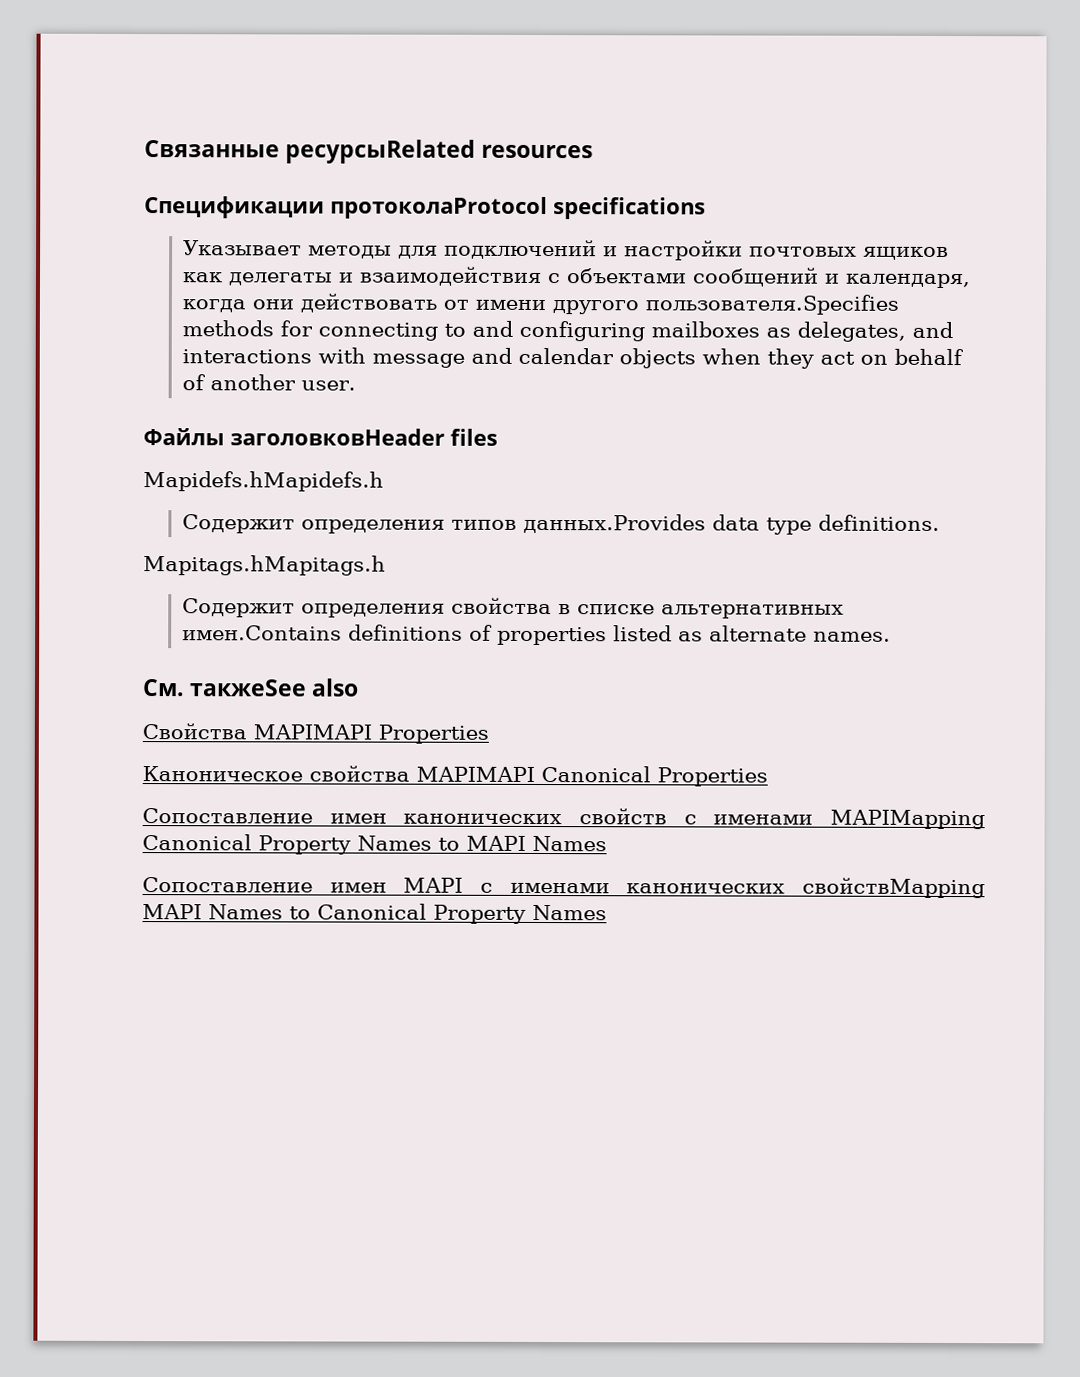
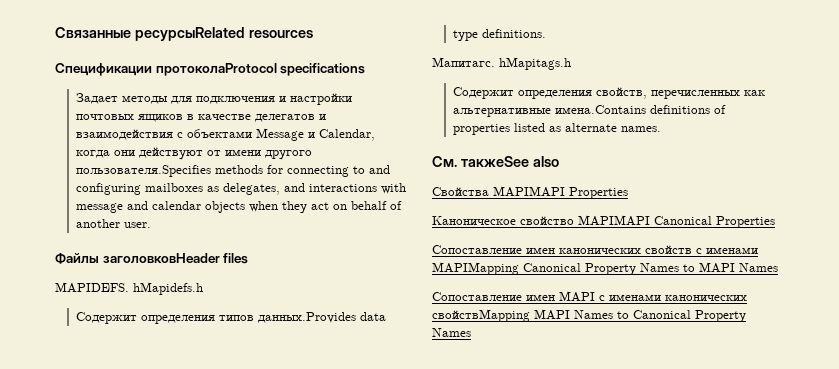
[183,240,303,256] Указывает -> [75,93,118,104] Задает
[444,239,598,260] подключений -> [195,96,275,104] подключения
[182,272,334,286] как делегаты -> [186,114,315,122] в качестве делегатов
[692,267,972,289] сообщений и календаря, -> [255,128,375,141] Message и Calendar,
[300,293,438,313] действовать -> [138,147,203,160] действуют
[143,471,384,492] Mapidefs.hMapidefs.h -> [55,282,203,295] MAPIDEFS. hMapidefs.h
[143,555,386,576] [182,597,845,619] [182,625,343,641] Mapitags.hMapitags.h // Содержит определения свойства в списке альтернативных имен.Contains -> [432,57,571,70] [452,87,765,99] [452,105,646,117] Мапитагс. hMapitags.h // Содержит определения свойств, перечисленных как альтернативные имена.Contains
[309,765,410,782] свойства -> [520,216,574,225] свойство

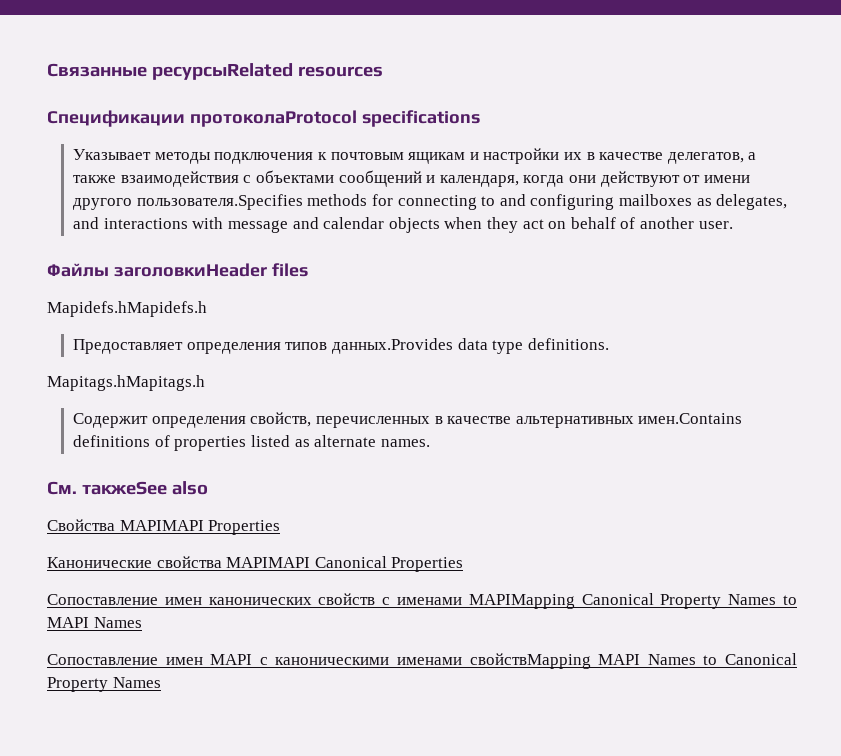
[75,93,352,105] [75,114,326,122] [75,128,375,141] Задает методы для подключения и настройки почтовых ящиков в качестве делегатов и взаимодействия с объектами Message и Calendar, -> [73,148,757,164] [73,170,519,187] Указывает методы подключения к почтовым ящикам и настройки их в качестве делегатов, а также взаимодействия с объектами сообщений и календаря,
[102,253,220,263] заголовковHeader -> [113,263,267,277] заголовкиHeader
[55,282,203,295] [75,312,137,324] MAPIDEFS. hMapidefs.h // Содержит -> [47,301,207,317] [73,339,184,354] Mapidefs.hMapidefs.h // Предоставляет
[432,57,571,70] Мапитагс. hMapitags.h -> [47,375,205,391] Mapitags.hMapitags.h
[743,90,765,96] [452,105,646,117] как альтернативные имена.Contains -> [434,413,743,428] в качестве альтернативных имен.Contains
[432,216,574,225] Каноническое свойство -> [47,556,222,568] Канонические свойства
[609,294,747,301] именами канонических -> [275,657,462,665] каноническими именами

